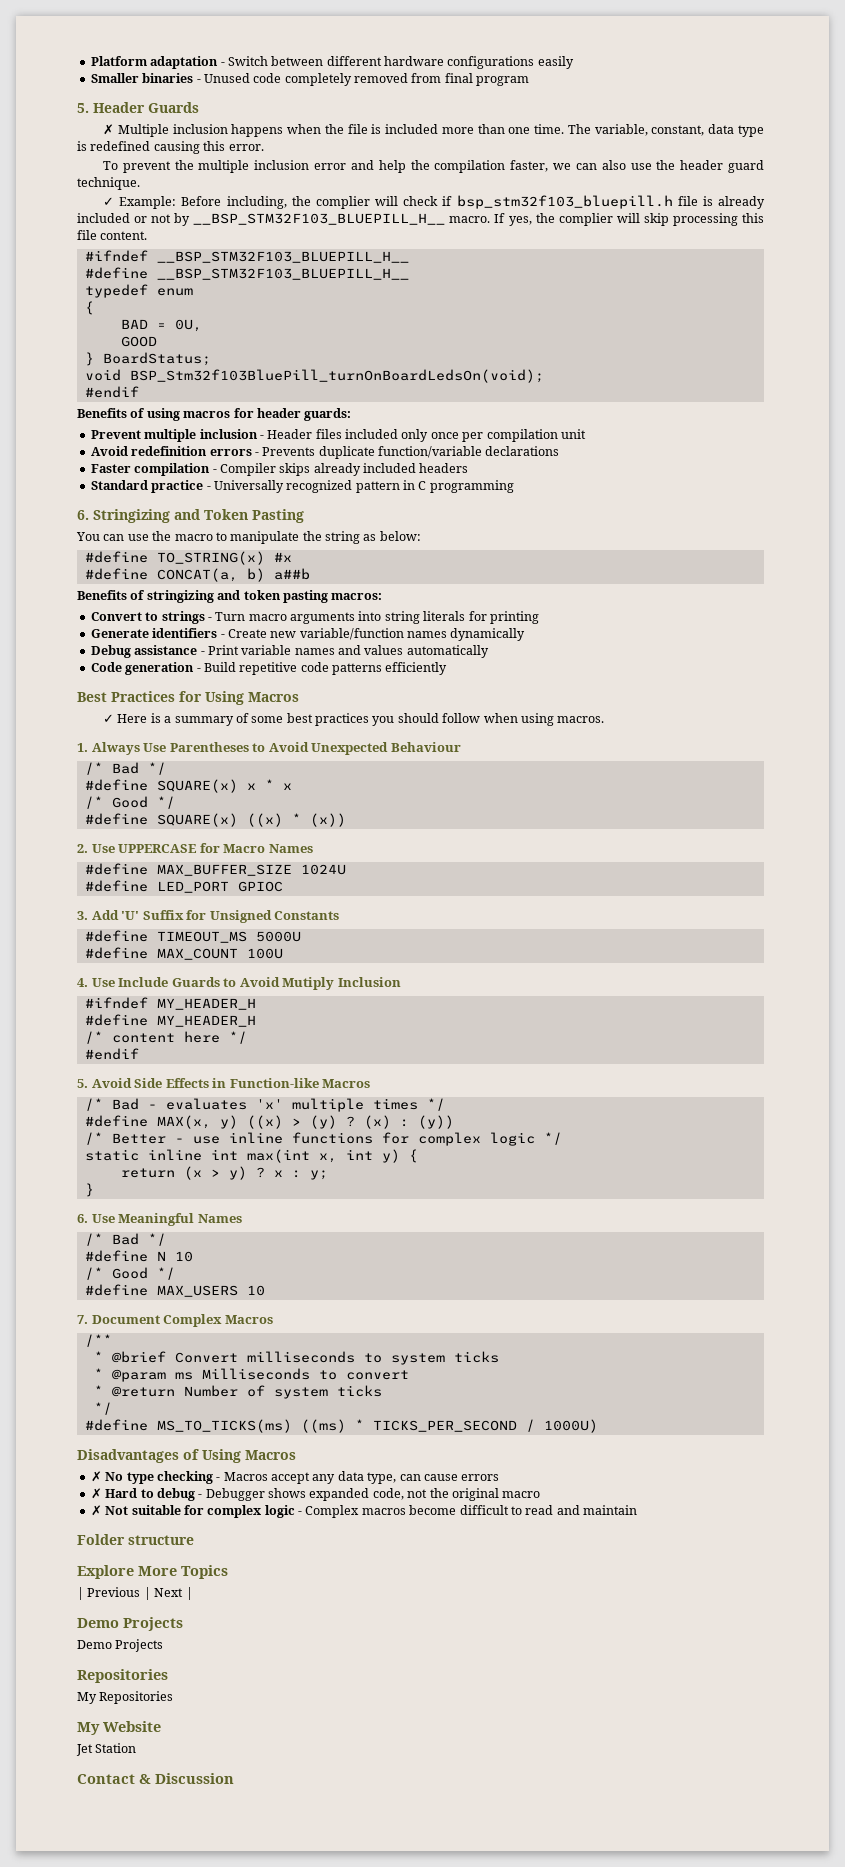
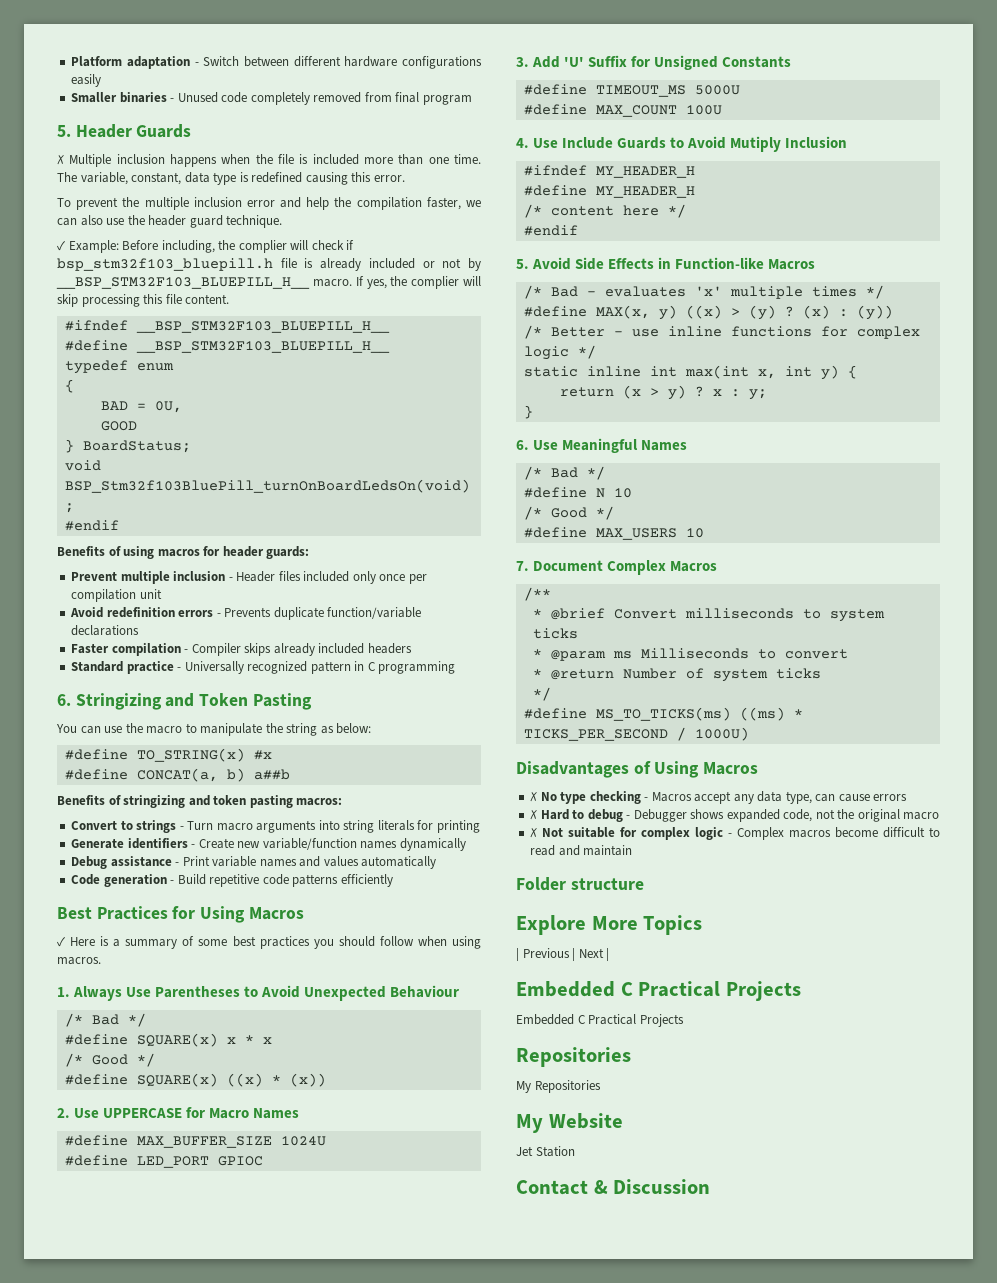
[77,1617,183,1631] [77,1640,112,1649] Demo Projects // Demo -> [516,981,801,1001] [516,1014,637,1025] Embedded C Practical Projects // Embedded C Practical

